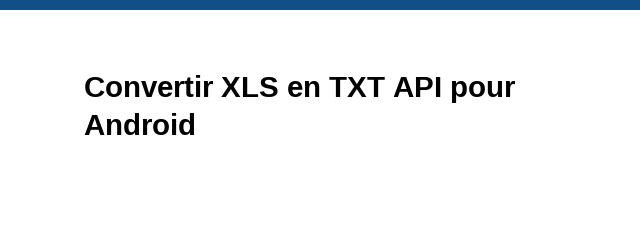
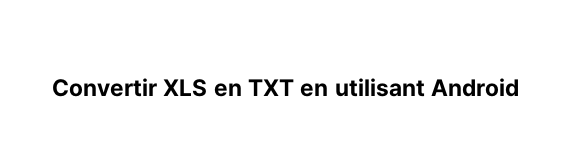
[393,77,516,103] API pour -> [300,78,425,97] en utilisant

